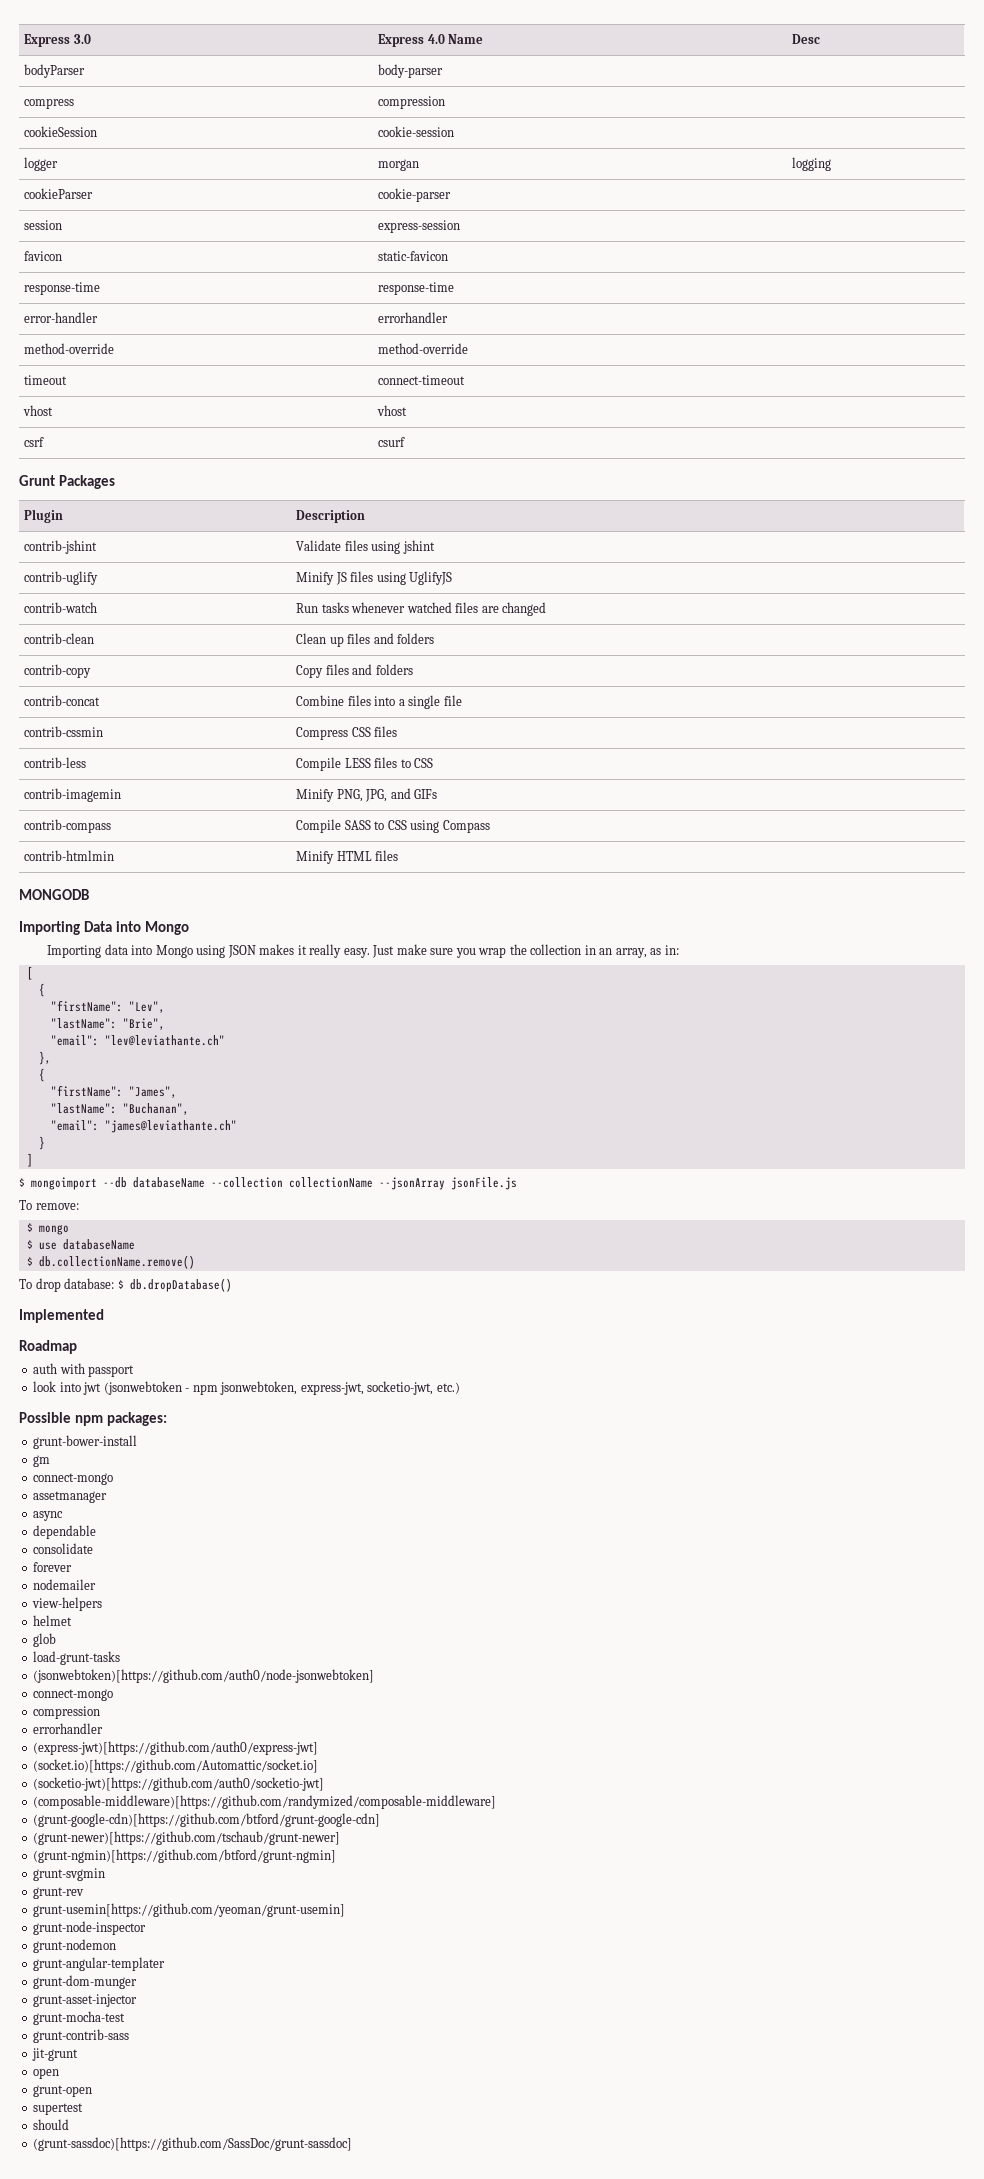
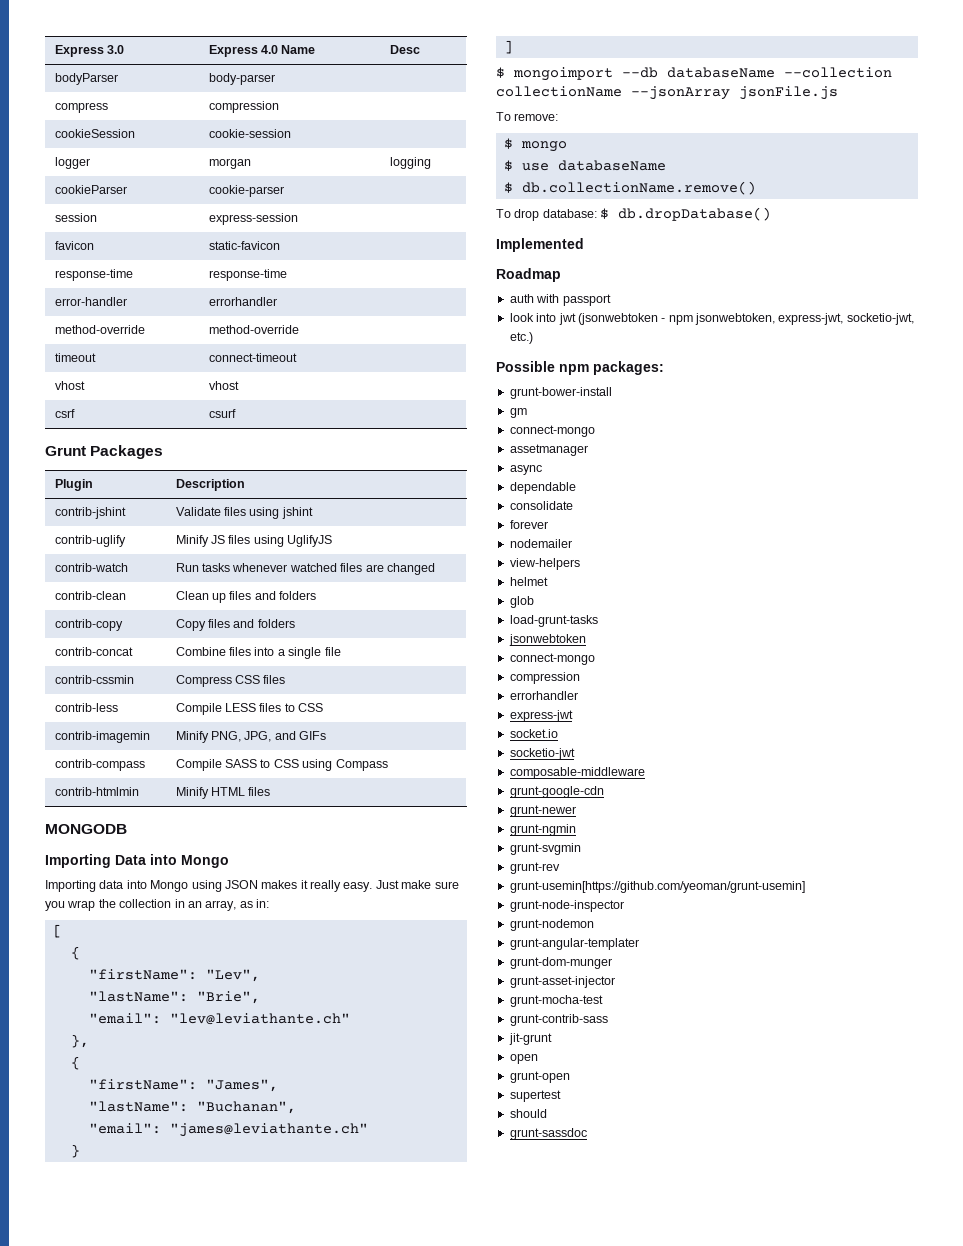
[33,1669,375,1683] (jsonwebtoken)[https://github.com/auth0/node-jsonwebtoken] -> [508,634,586,646] jsonwebtoken
[33,1741,319,1755] [33,1759,319,1773] [33,1777,325,1791] [33,1795,497,1809] [33,1813,381,1827] [33,1831,341,1845] [33,1849,337,1863] (express-jwt)[https://github.com/auth0/express-jwt] // (socket.io)[https://github.com/Automattic/socket.io] // (socketio-jwt)[https://github.com/auth0/socketio-jwt] // (composable-middleware)[https://github.com/randymized/composable-middleware] // (grunt-google-cdn)[https://github.com/btford/grunt-google-cdn] // (grunt-newer)[https://github.com/tschaub/grunt-newer] // (grunt-ngmin)[https://github.com/btford/grunt-ngmin] -> [509,710,573,722] [509,729,558,738] [509,748,575,760] [509,767,645,779] [509,786,604,798] [509,805,576,817] [509,824,576,836] express-jwt // socket.io // socketio-jwt // composable-middleware // grunt-google-cdn // grunt-newer // grunt-ngmin
[33,2137,353,2151] (grunt-sassdoc)[https://github.com/SassDoc/grunt-sassdoc] -> [509,1128,587,1140] grunt-sassdoc

